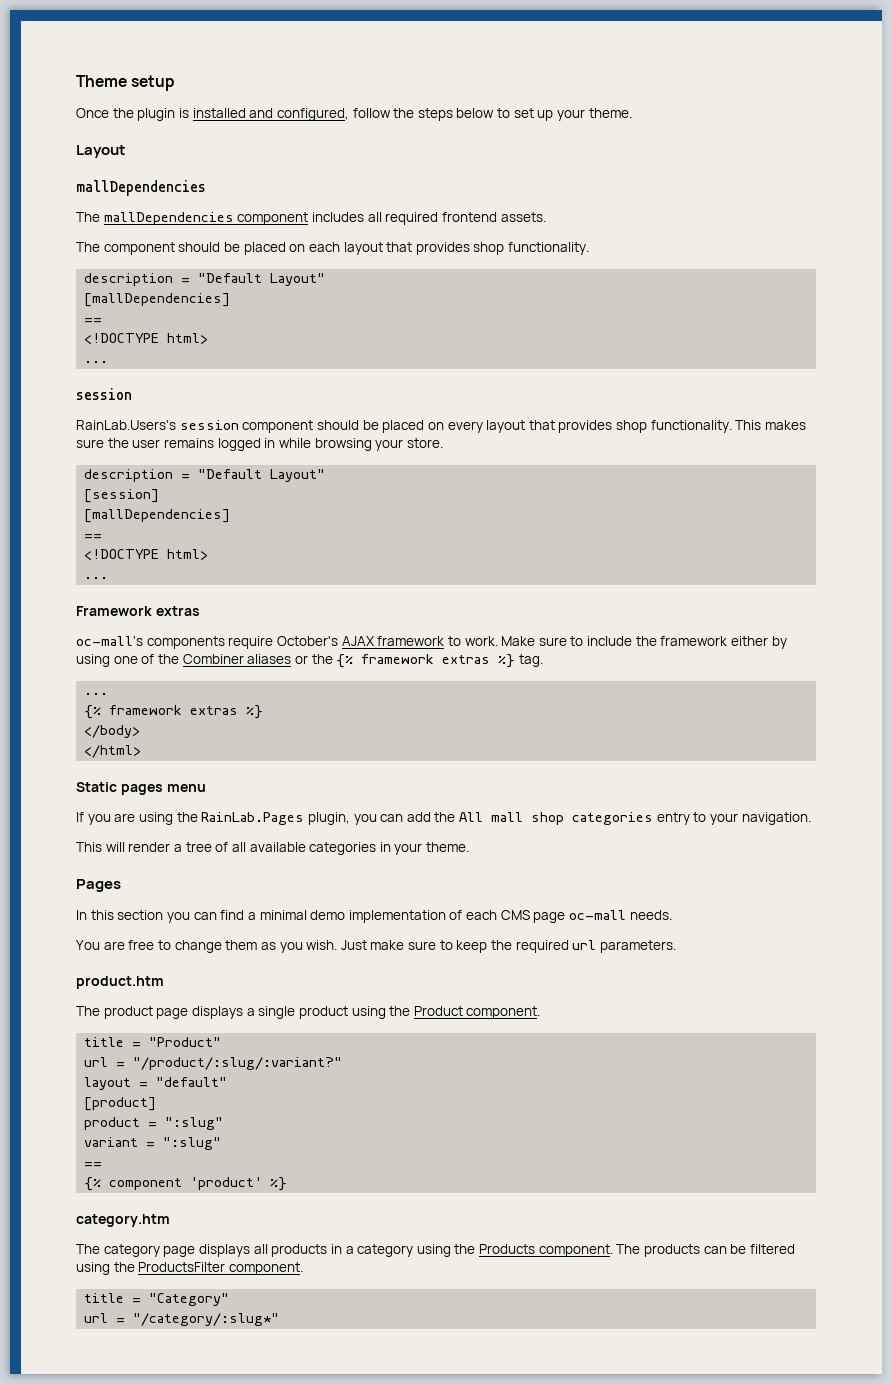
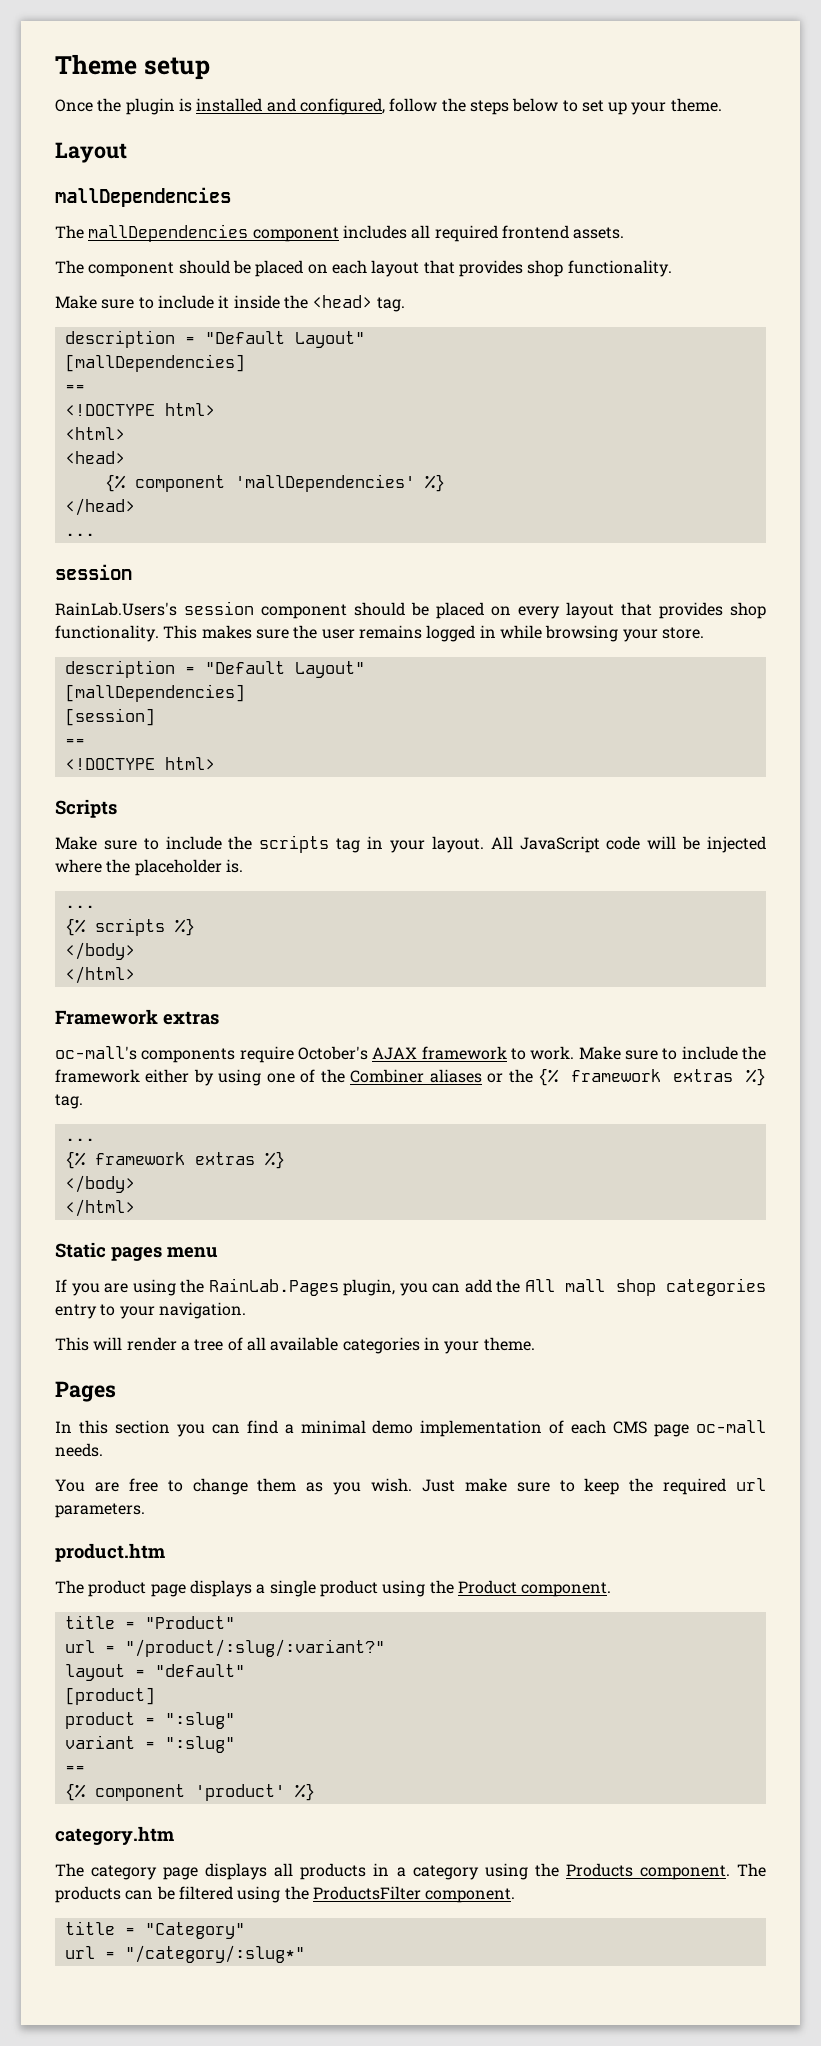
(590, 248) none -> [55,295,405,312] // Make sure to include it inside the <head> tag.
(209, 338) none -> [64,427,125,440] [64,451,125,464] [104,474,445,492] [64,498,135,516] // <html> // <head> // {% component 'mallDependencies' %} // </head>
(326, 475) none -> [64,684,245,702] // [mallDependencies]
[84,509,231,523] [84,534,103,539] [84,549,209,560] [84,577,109,579] // [mallDependencies] // == // <!DOCTYPE html> // ... -> [64,738,85,746] [64,757,215,770] [55,799,117,818] [55,835,767,853] [55,859,243,876] [64,905,95,908] [64,918,195,936] [64,942,135,960] [64,966,135,984] // == // <!DOCTYPE html> // Scripts // Make sure to include the scripts tag in your layout. All JavaScript code will be injected where the placeholder is. // ... // {% scripts %} // </body> // </html>

